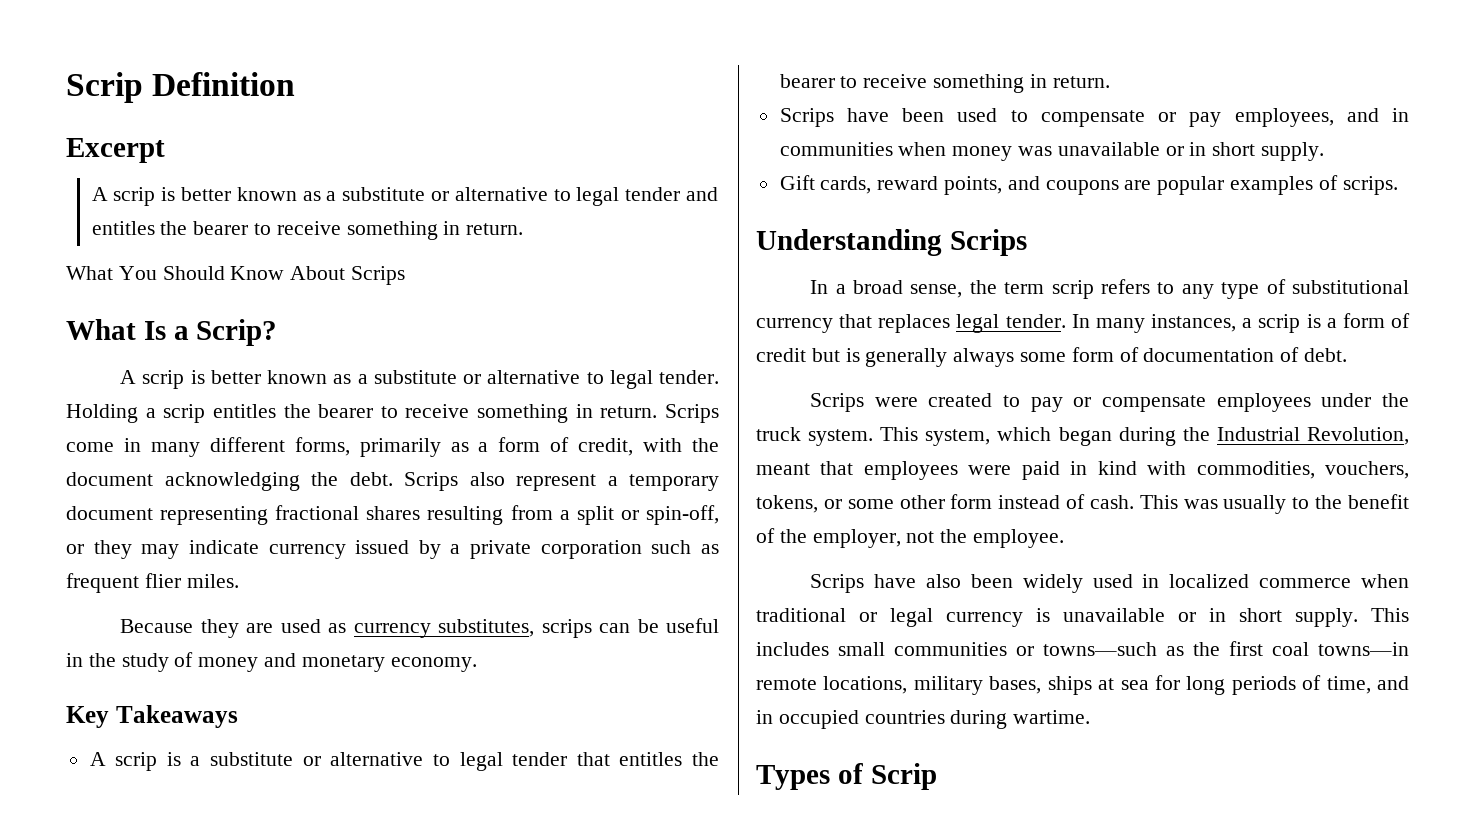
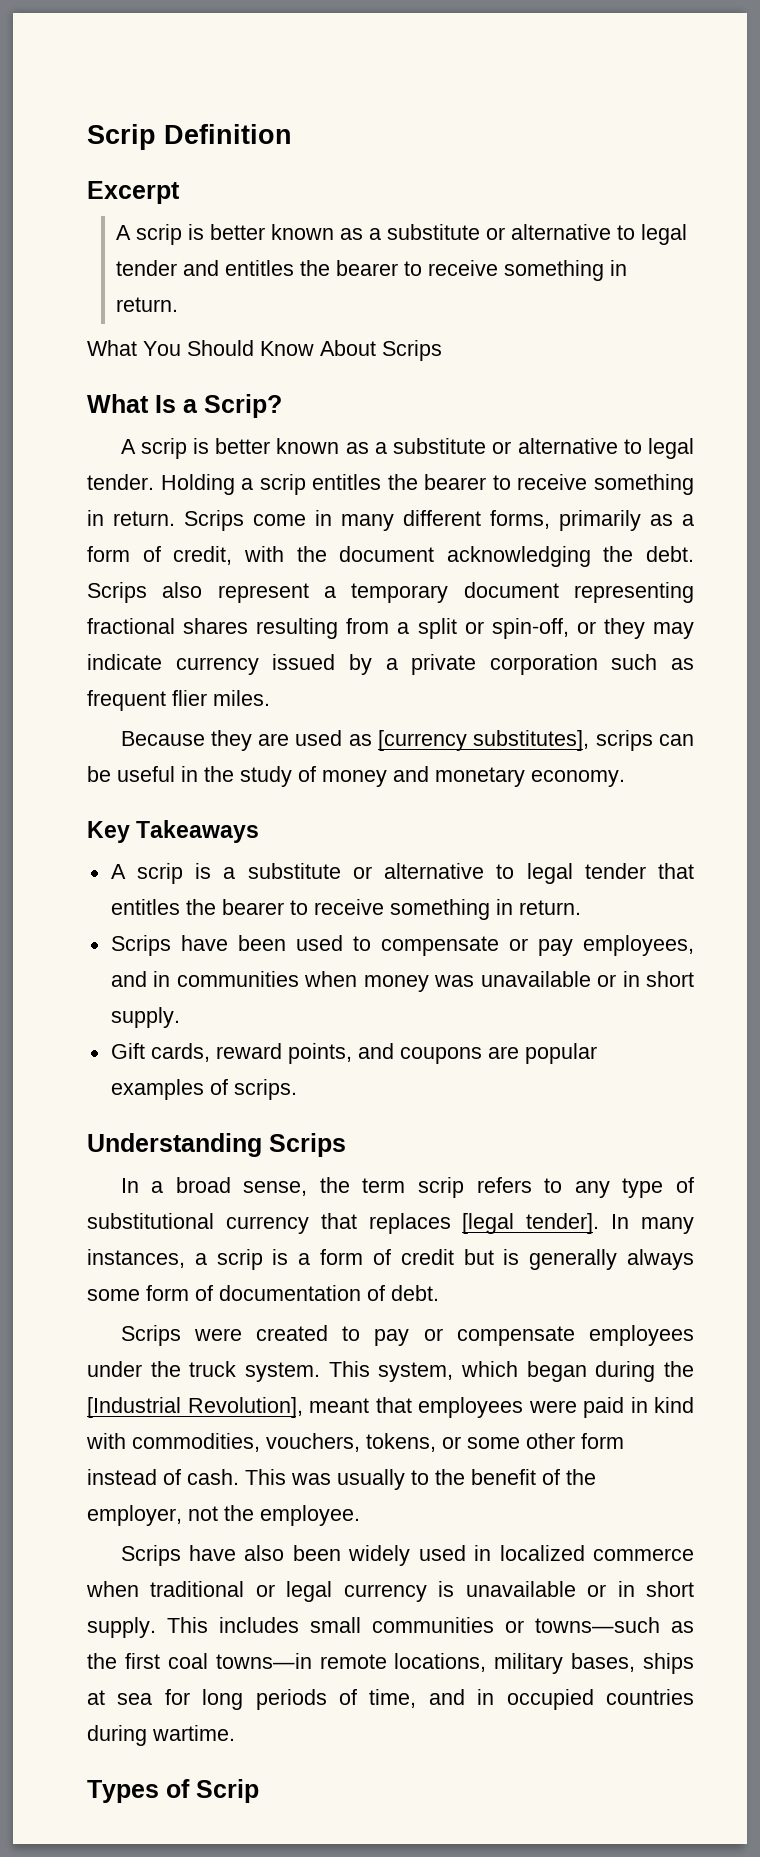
[353,619,535,638] currency substitutes, -> [378,730,590,751] [currency substitutes],
[956,314,1066,333] legal tender. -> [462,1213,600,1234] [legal tender].
[1216,427,1409,445] Industrial Revolution, -> [87,1397,303,1418] [Industrial Revolution],

